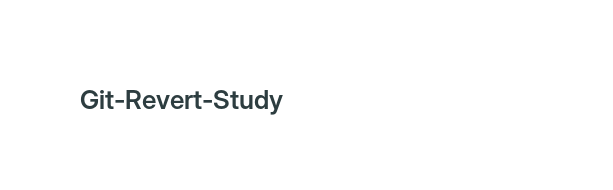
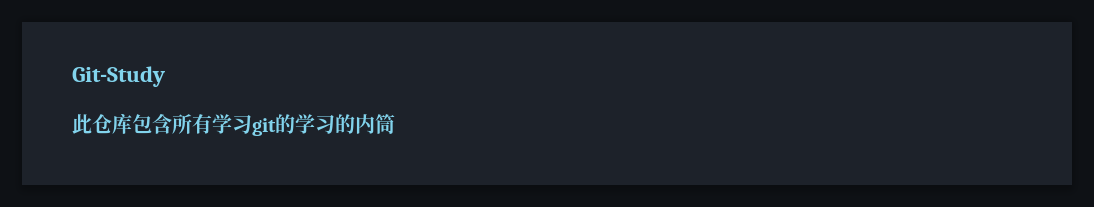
[80,90,283,115] Git-Revert-Study -> [72,66,165,87] [72,113,395,136] Git-Study // 此仓库包含所有学习git的学习的内筒

